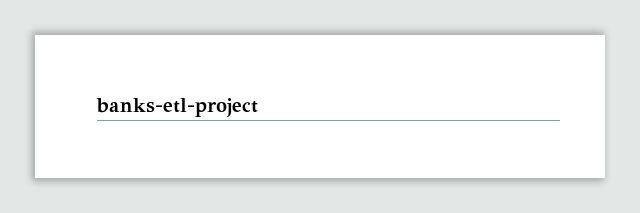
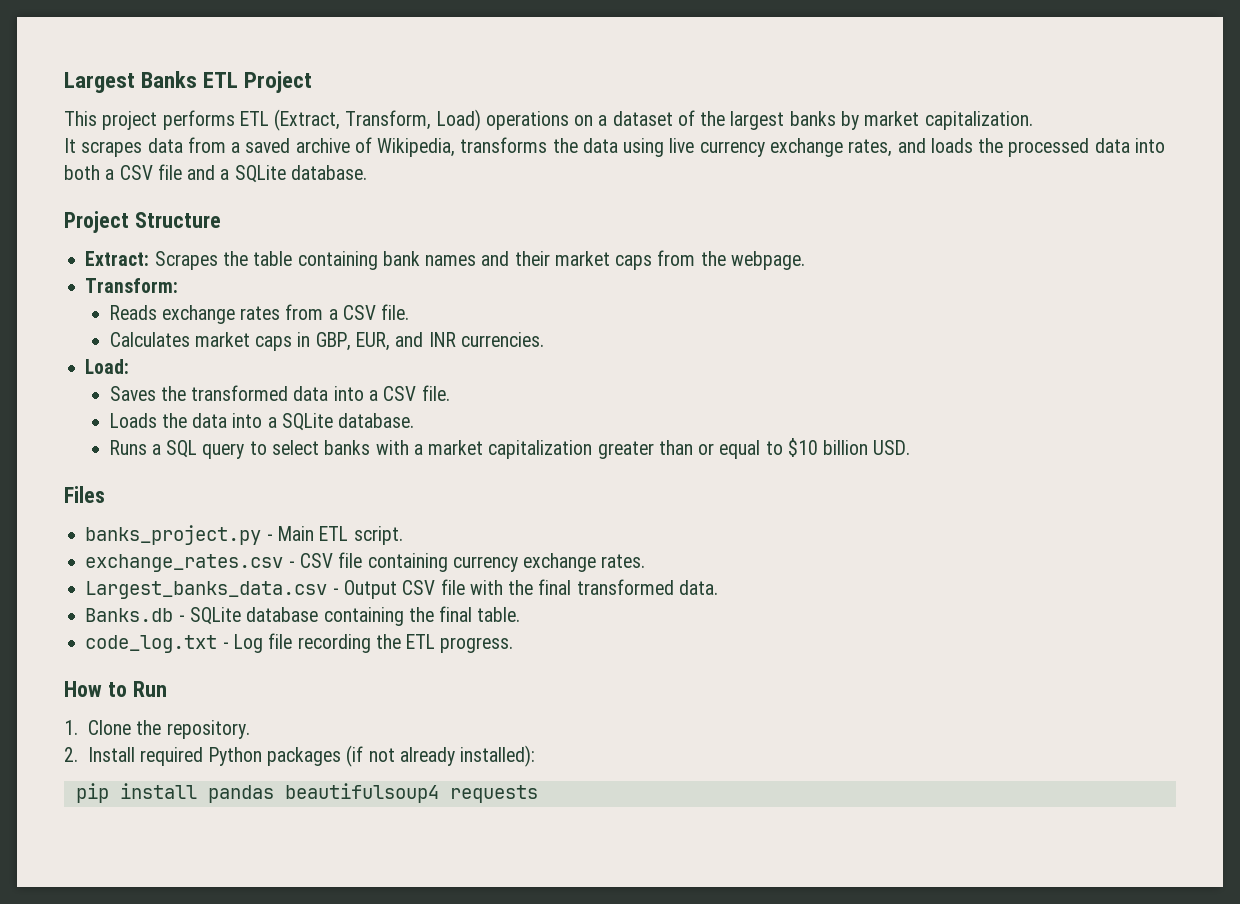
[96,98,258,117] banks-etl-project -> [64,71,313,93] [64,109,1033,131] [64,137,1165,157] [64,164,367,183] [64,211,221,233] [85,250,805,270] [85,278,179,293] [109,304,410,324] [109,332,544,351] [85,359,130,374] [109,385,450,401] [109,413,415,431] [109,438,911,459] [64,486,105,503] [85,525,403,545] [85,552,646,572] [85,579,718,599] [85,606,521,626] [85,633,514,653] [64,681,167,697] [64,720,250,739] [64,745,536,767] [75,783,538,803] Largest Banks ETL Project // This project performs ETL (Extract, Transform, Load) operations on a dataset of the largest banks by market capitalization. // It scrapes data from a saved archive of Wikipedia, transforms the data using live currency exchange rates, and loads the processed data into both a CSV file and a SQLite database. // Project Structure // Extract: Scrapes the table containing bank names and their market caps from the webpage. // Transform: // Reads exchange rates from a CSV file. // Calculates market caps in GBP, EUR, and INR currencies. // Load: // Saves the transformed data into a CSV file. // Loads the data into a SQLite database. // Runs a SQL query to select banks with a market capitalization greater than or equal to $10 billion USD. // Files // banks_project.py - Main ETL script. // exchange_rates.csv - CSV file containing currency exchange rates. // Largest_banks_data.csv - Output CSV file with the final transformed data. // Banks.db - SQLite database containing the final table. // code_log.txt - Log file recording the ETL progress. // How to Run // 1. Clone the repository. // 2. Install required Python packages (if not already installed): // pip install pandas beautifulsoup4 requests

